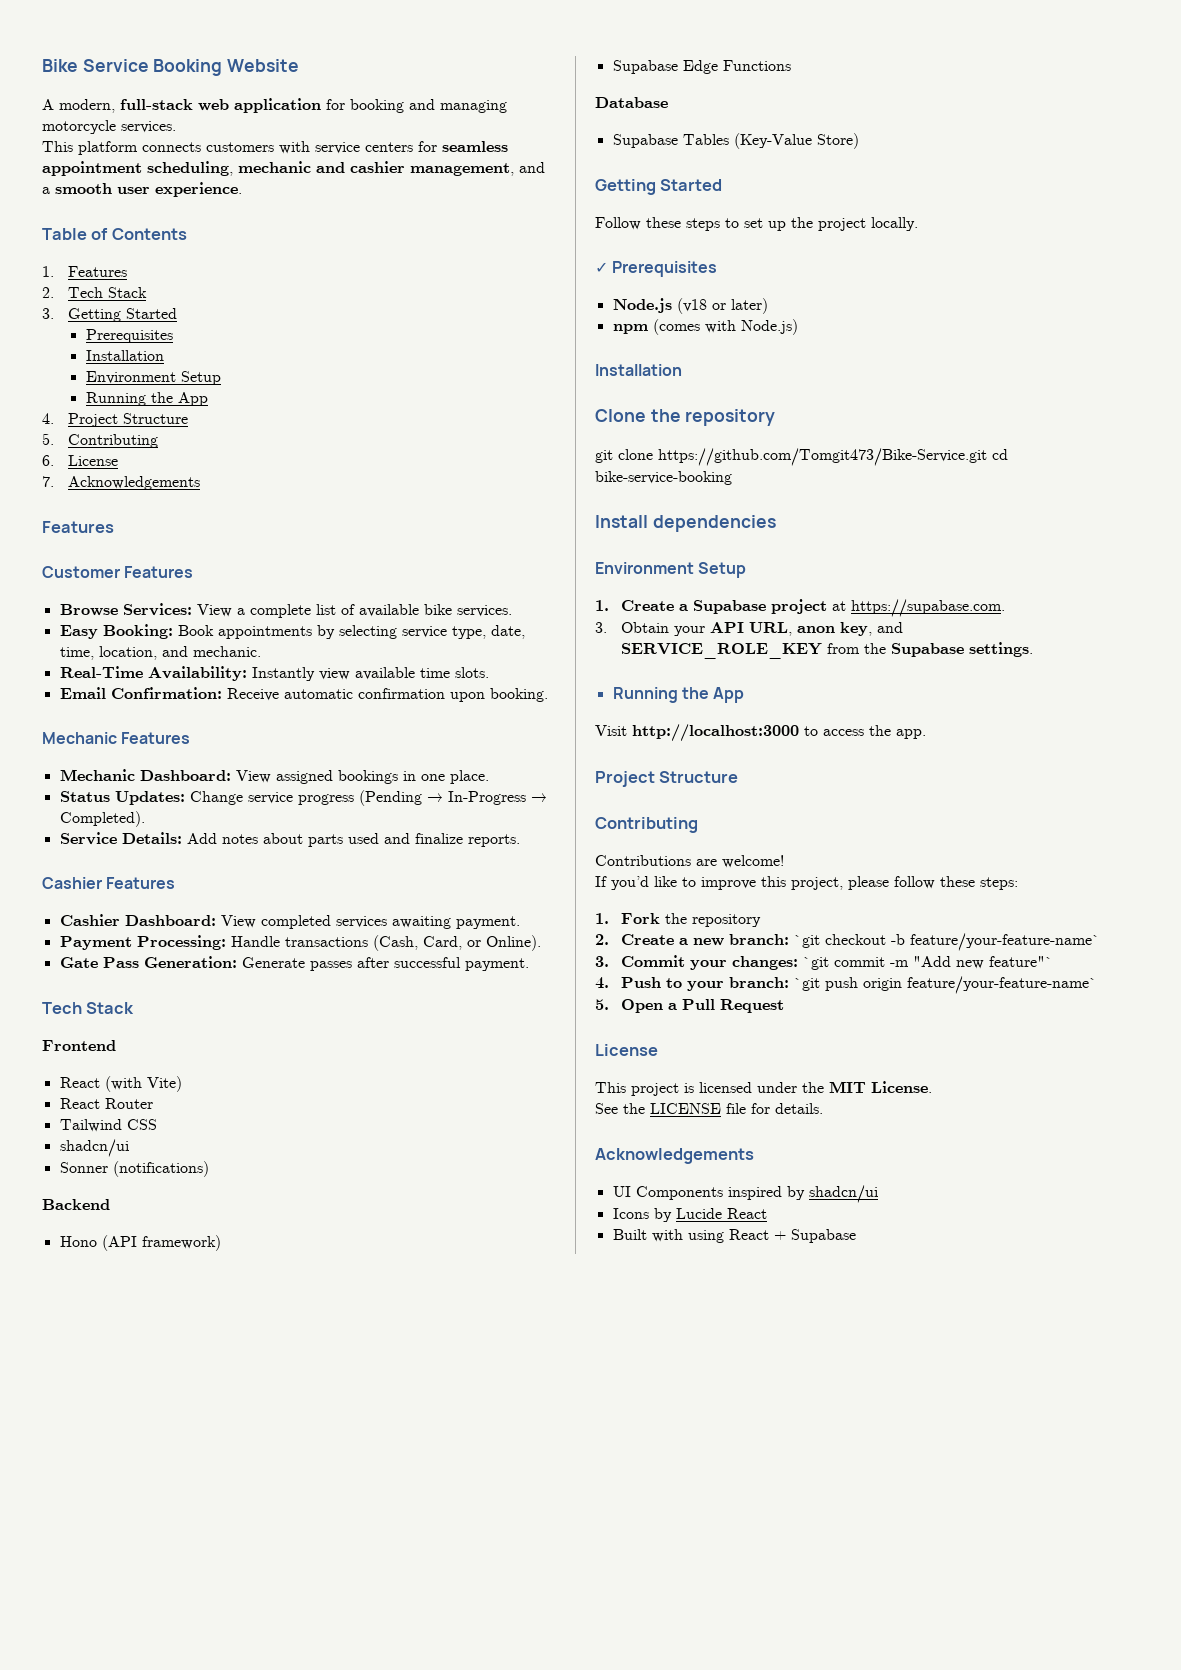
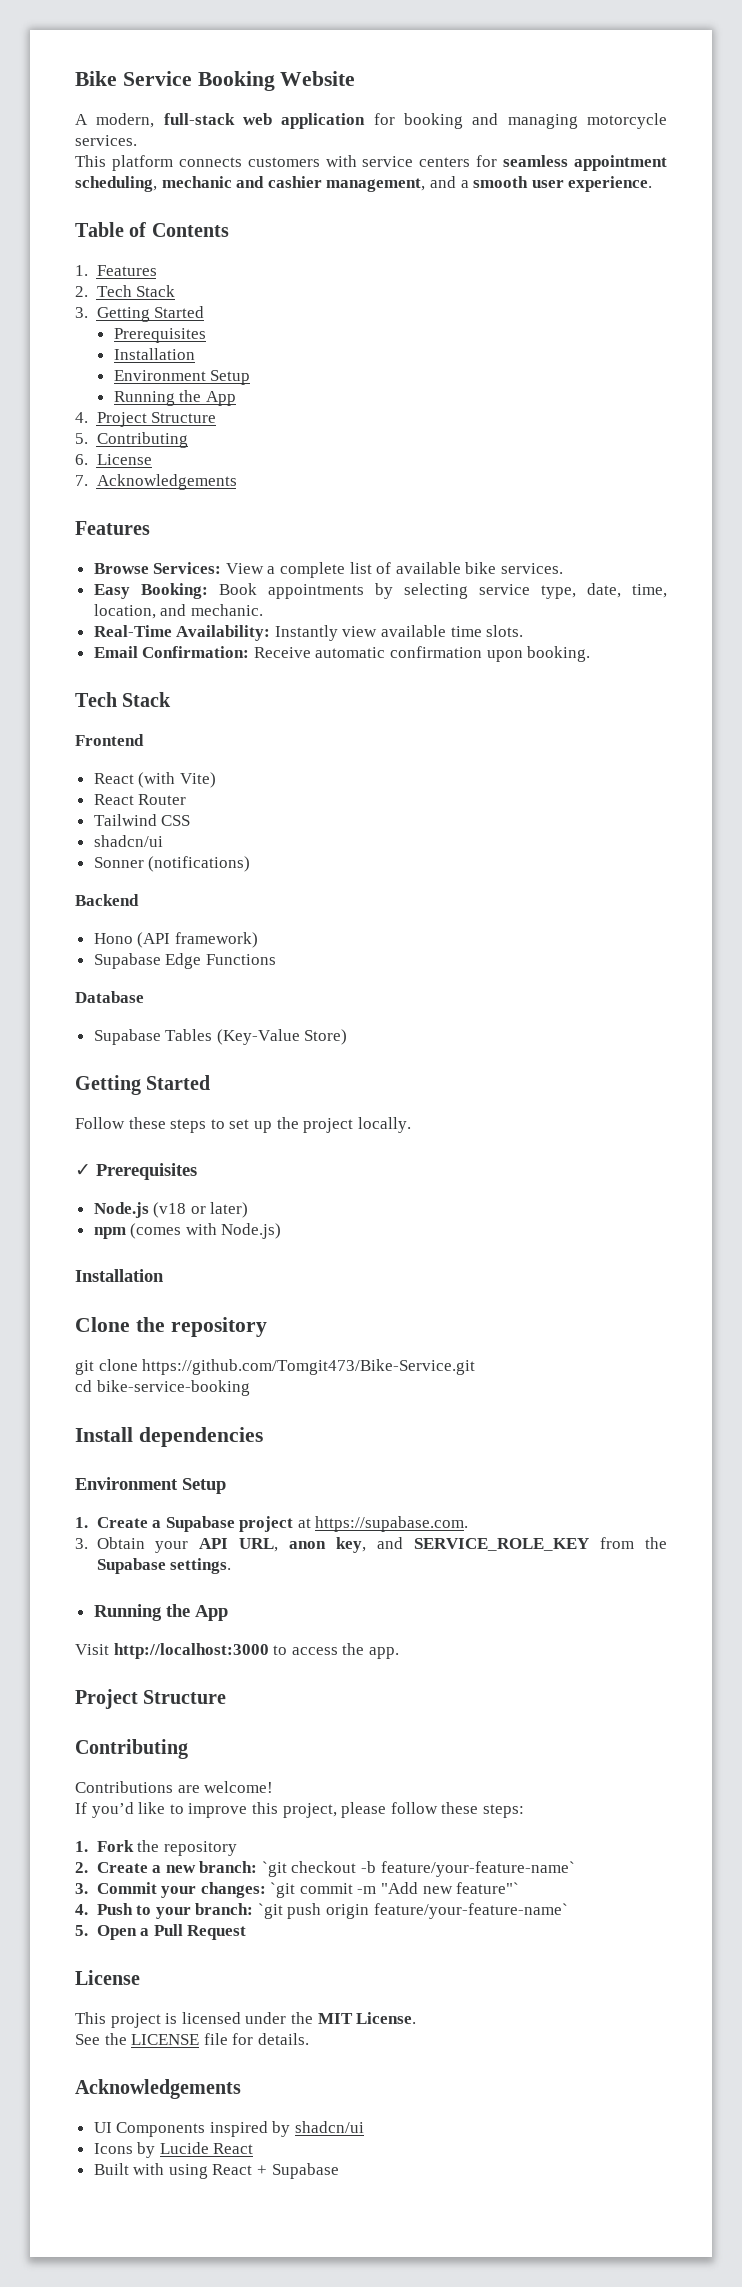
[42,566,194,578] // Customer Features -> (150, 528) none
[42,732,191,744] [59,769,489,784] [59,790,547,806] [59,811,145,827] [59,832,520,847] [42,877,176,889] [59,914,520,929] [59,935,541,951] [59,956,529,971] // Mechanic Features // Mechanic Dashboard: View assigned bookings in one place. // Status Updates: Change service progress (Pending → In-Progress → Completed). // Service Details: Add notes about parts used and finalize reports. // Cashier Features // Cashier Dashboard: View completed services awaiting payment. // Payment Processing: Handle transactions (Cash, Card, or Online). // Gate Pass Generation: Generate passes after successful payment. -> (591, 654) none
(987, 457) none -> (476, 1367) //

